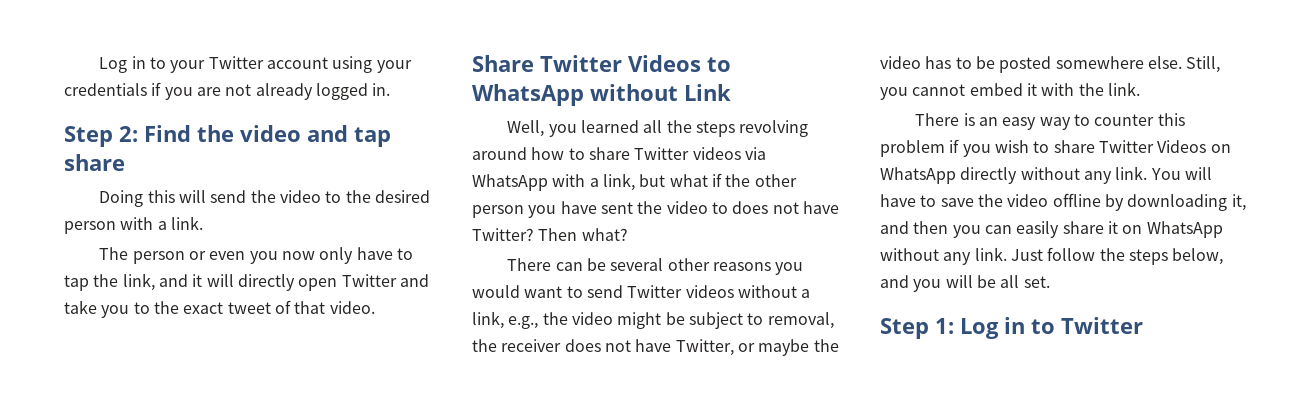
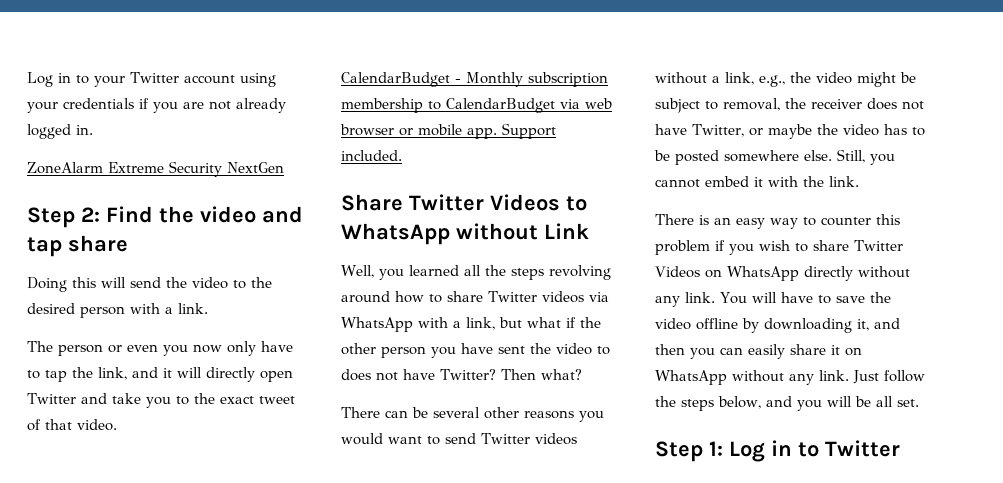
(391, 89) none -> [27,161,284,177] // ZoneAlarm Extreme Security NextGen
(375, 307) none -> [341,72,608,87] [341,98,612,113] [340,123,556,139] [341,150,402,161] // CalendarBudget - Monthly subscription membership to CalendarBudget via web browser or mobile app. Support included.

